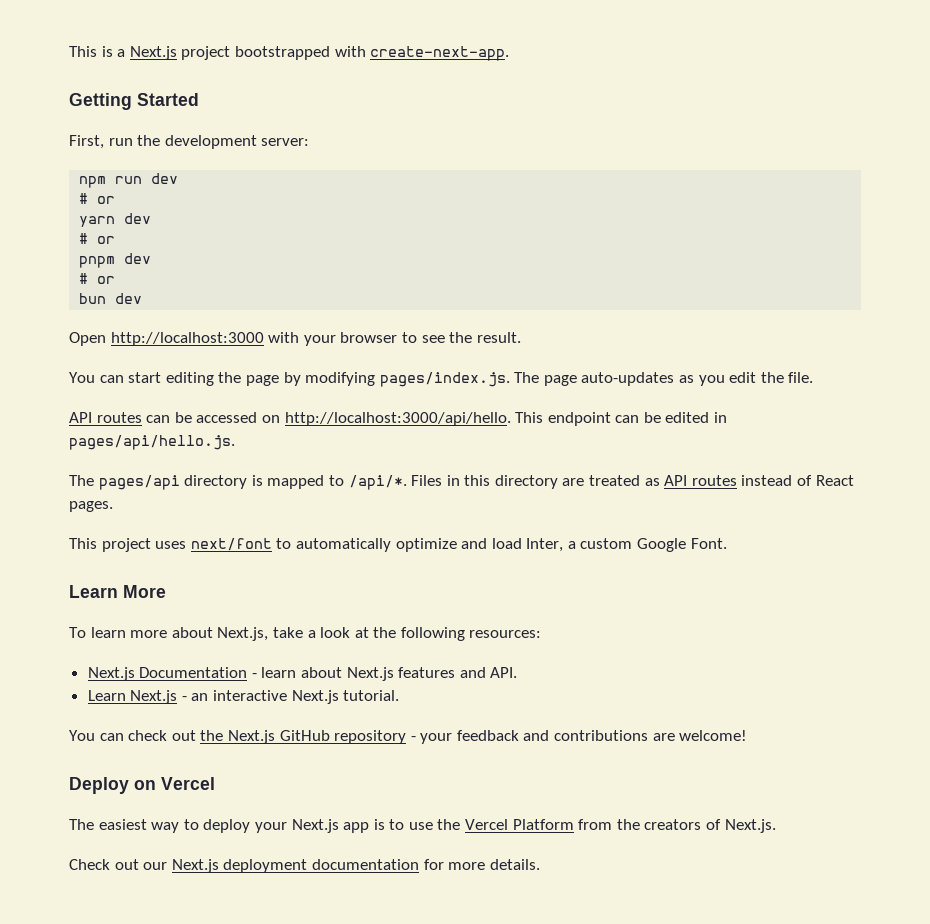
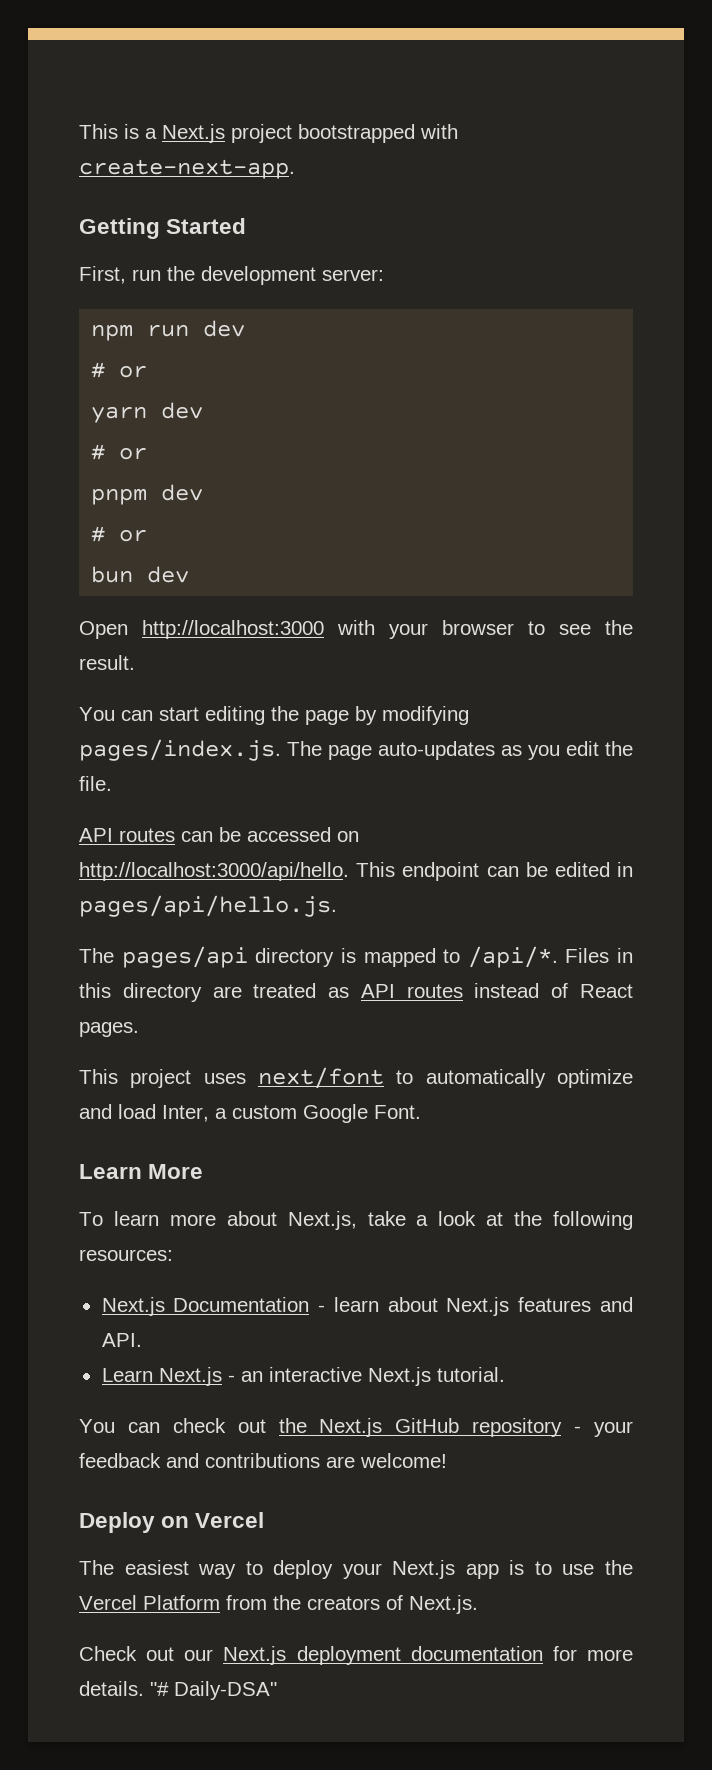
(540, 864) none -> [150,1681,277,1700] "# Daily-DSA"

